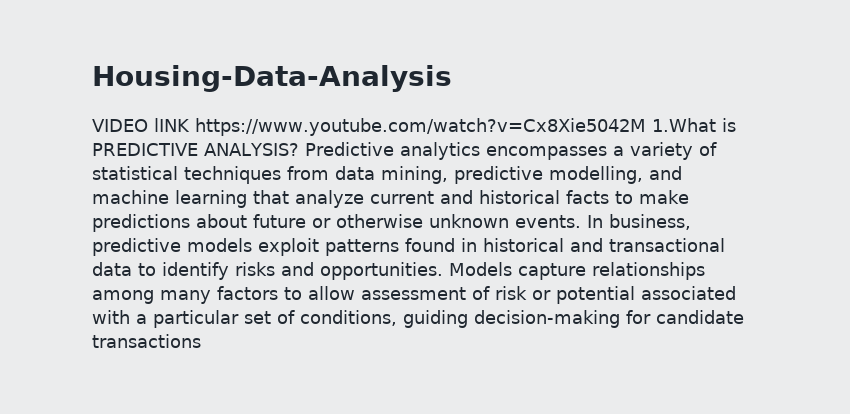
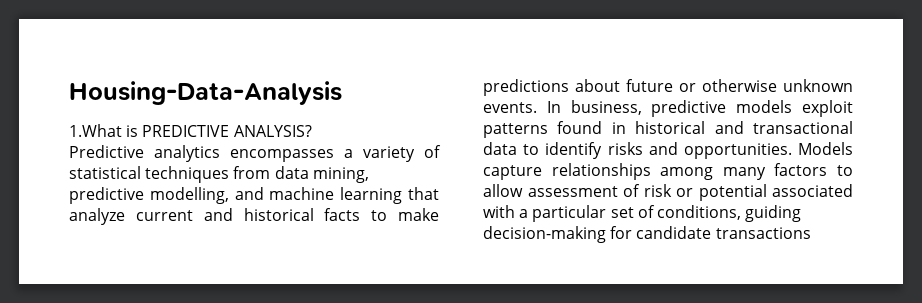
[92,118,646,136] VIDEO lINK https://www.youtube.com/watch?v=Cx8Xie5042M -> (342, 93) none
(299, 149) none -> (312, 131) //

